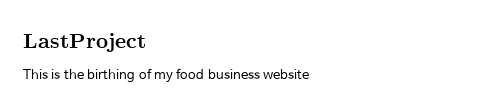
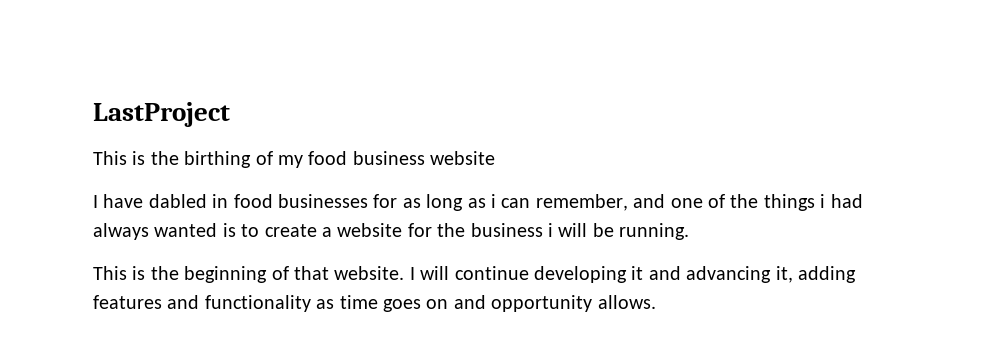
(309, 74) none -> [93,194,863,211] [93,223,690,240] [93,266,856,283] [93,295,656,312] // I have dabled in food businesses for as long as i can remember, and one of the things i had always wanted is to create a website for the business i will be running. // This is the beginning of that website. I will continue developing it and advancing it, adding features and functionality as time goes on and opportunity allows.

